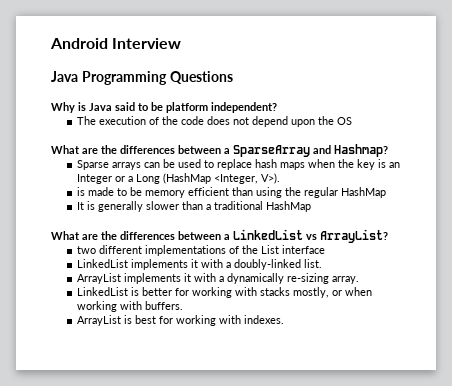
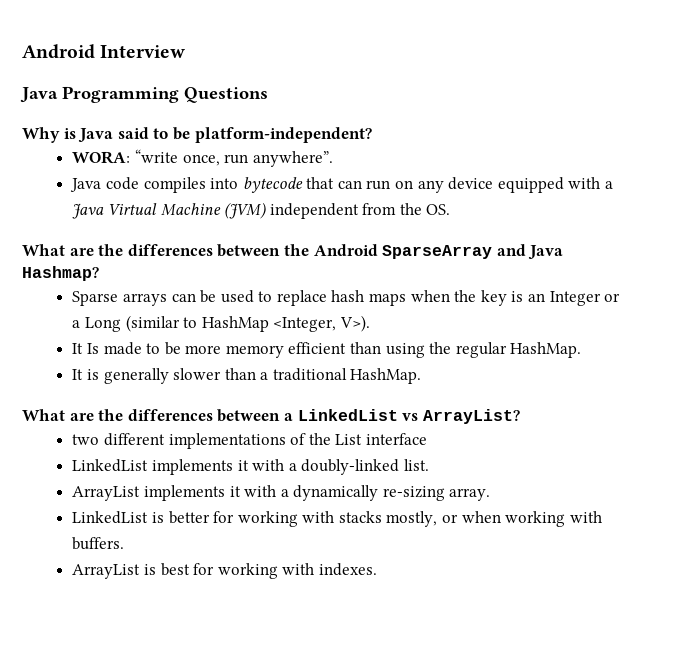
[166,102,277,113] [76,116,352,127] [51,145,230,154] platform independent? // The execution of the code does not depend upon the OS // What are the differences between a -> [194,127,372,143] [72,149,333,167] [70,177,614,193] [72,202,451,219] [22,244,378,257] platform-independent? // WORA: “write once, run anywhere”. // Java code compiles into bytecode that can run on any device equipped with a Java Virtual Machine (JVM) independent from the OS. // What are the differences between the Android
(331, 149) none -> [528,245,564,260] Java
[162,173,211,184] (HashMap -> [125,315,269,332] (similar to HashMap
[76,187,85,196] is -> [72,343,99,354] It Is
(142, 191) none -> [185,345,222,354] more
[340,187,386,198] HashMap -> [510,342,582,358] HashMap.
[265,201,311,212] HashMap -> [350,368,422,384] HashMap.

